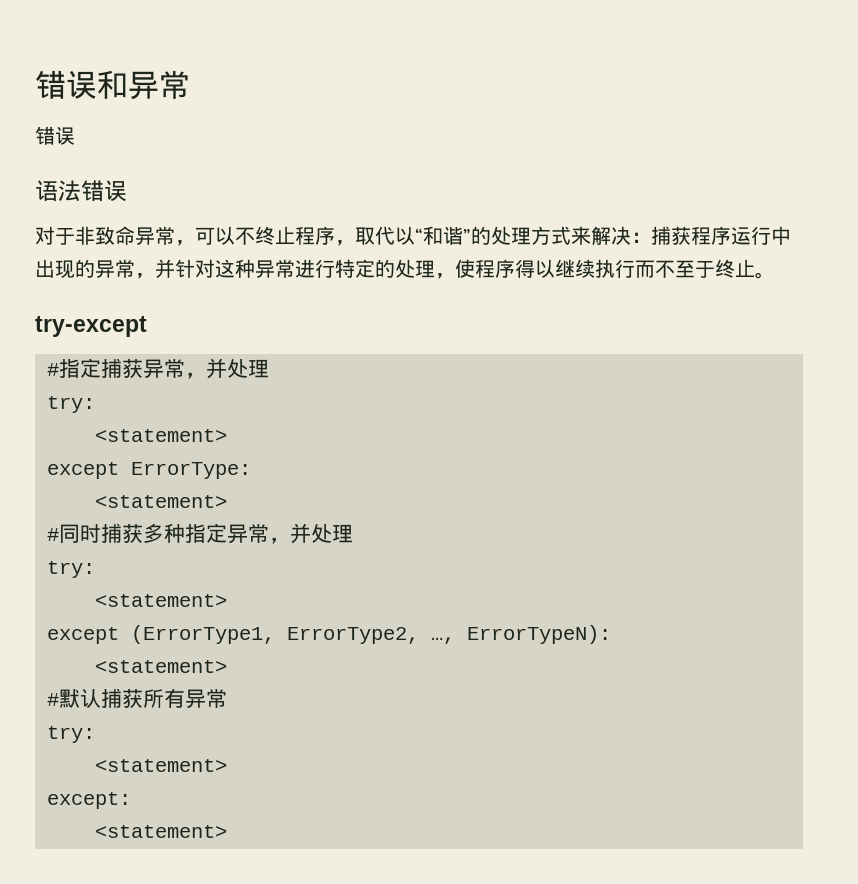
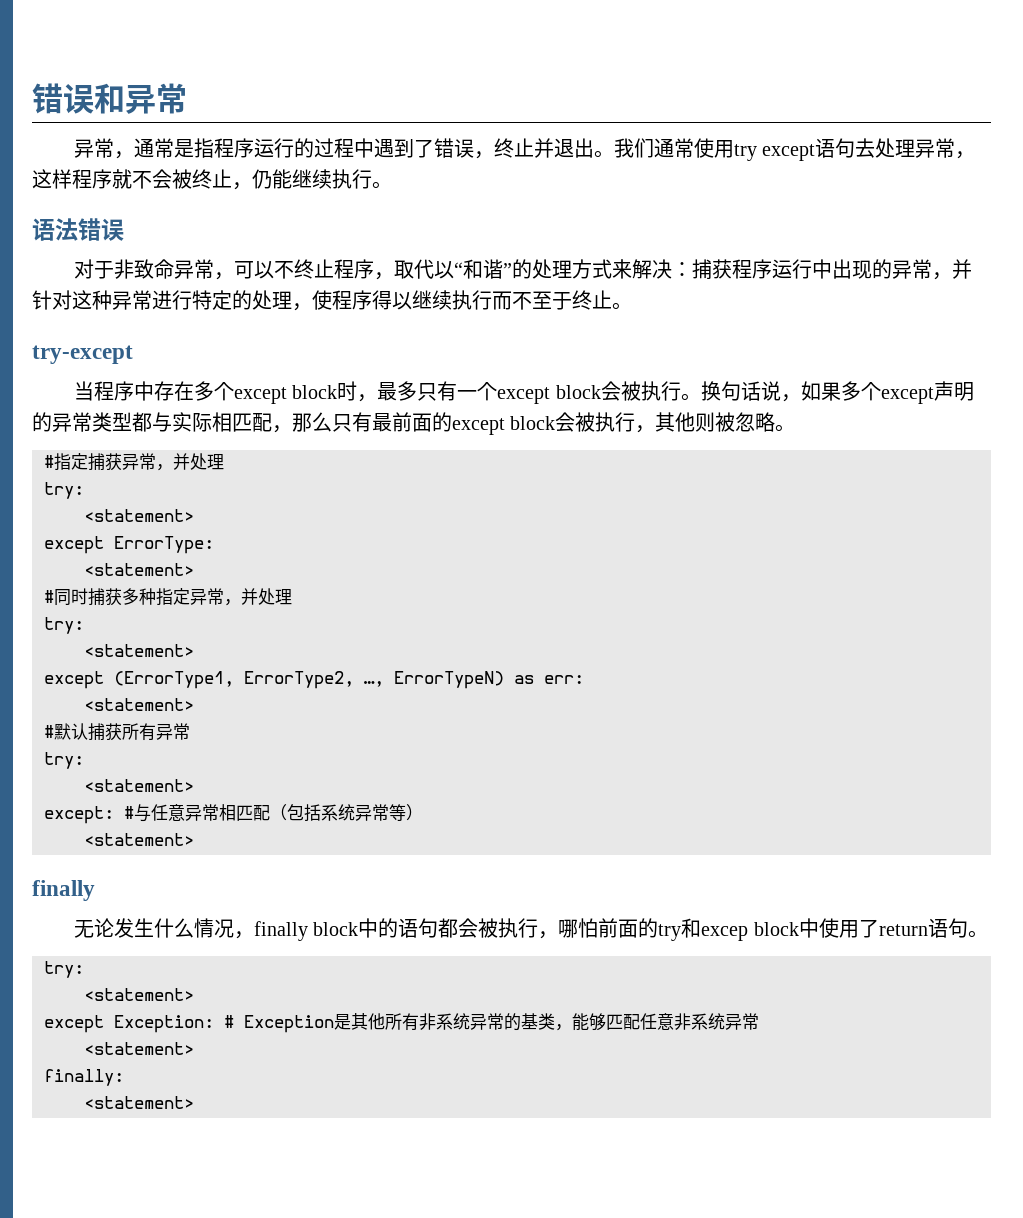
[35,126,75,145] 错误 -> [73,138,976,161] [32,169,392,190] 异常，通常是指程序运行的过程中遇到了错误，终止并退出。我们通常使用try except语句去处理异常，这样程序就不会被终止，仍能继续执行。
(147, 326) none -> [73,381,974,404] [32,412,796,435] // 当程序中存在多个except block时，最多只有一个except block会被执行。换句话说，如果多个except声明的异常类型都与实际相匹配，那么只有最前面的except block会被执行，其他则被忽略。
[467,625,611,644] ErrorTypeN): -> [394,671,584,689] ErrorTypeN) as err:
(131, 800) none -> [124,804,423,822] [84,833,194,846] [32,880,95,901] [73,918,988,941] [44,961,84,978] [84,988,194,1001] [44,1013,759,1033] [84,1042,194,1055] [44,1069,124,1086] #与任意异常相匹配（包括系统异常等） // <statement> // finally // 无论发生什么情况，finally block中的语句都会被执行，哪怕前面的try和excep block中使用了return语句。 // try: // <statement> // except Exception: # Exception是其他所有非系统异常的基类，能够匹配任意非系统异常 // <statement> // finally:

